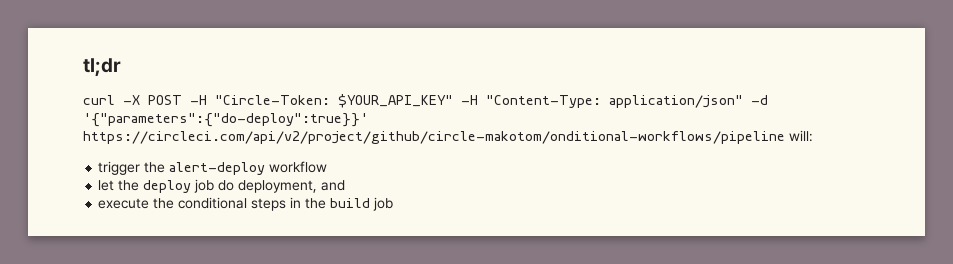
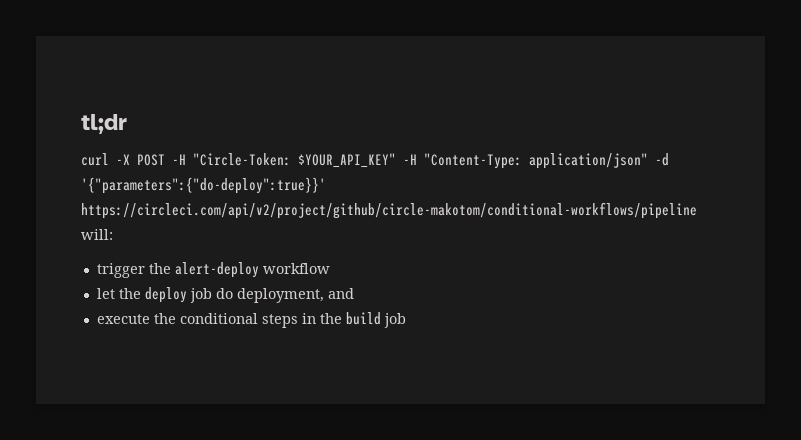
[83,131,785,144] https://circleci.com/api/v2/project/github/circle-makotom/onditional-workflows/pipeline -> [81,202,697,219] https://circleci.com/api/v2/project/github/circle-makotom/conditional-workflows/pipeline

